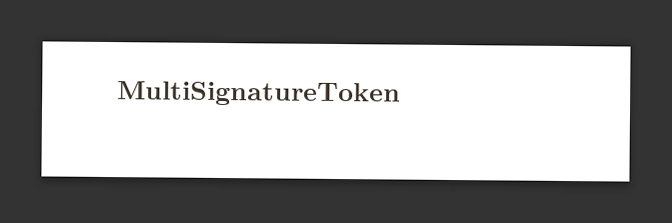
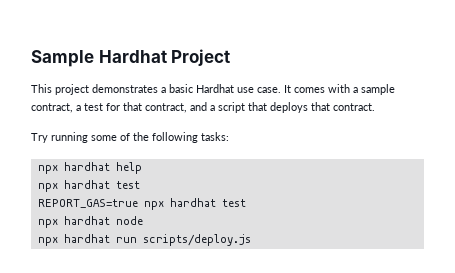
[117,81,401,107] MultiSignatureToken -> [31,49,231,67] [31,84,395,95] [31,102,375,113] [31,132,229,143] [37,162,142,174] [37,180,140,192] [37,198,246,210] [37,216,143,228] [37,234,251,246] Sample Hardhat Project // This project demonstrates a basic Hardhat use case. It comes with a sample contract, a test for that contract, and a script that deploys that contract. // Try running some of the following tasks: // npx hardhat help // npx hardhat test // REPORT_GAS=true npx hardhat test // npx hardhat node // npx hardhat run scripts/deploy.js

